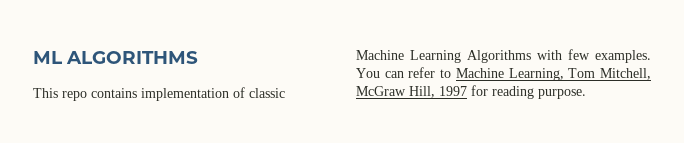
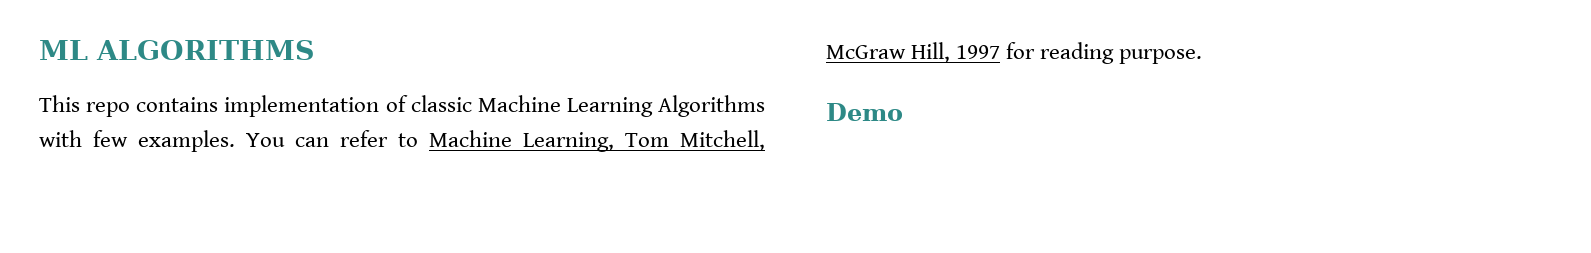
(586, 94) none -> [826,103,903,121] // Demo

